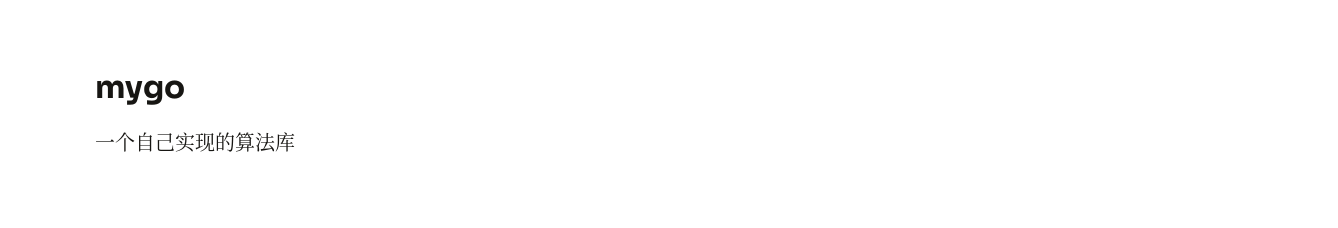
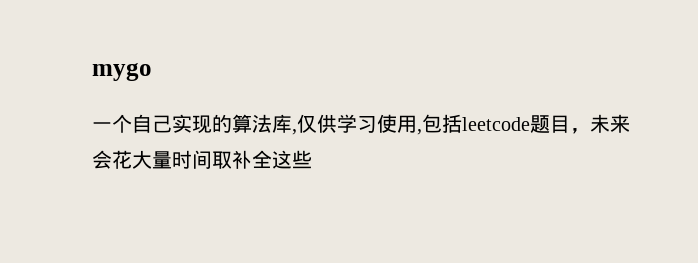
(295, 142) none -> [292,114,630,135] [92,150,312,169] ,仅供学习使用,包括leetcode题目，未来会花大量时间取补全这些

